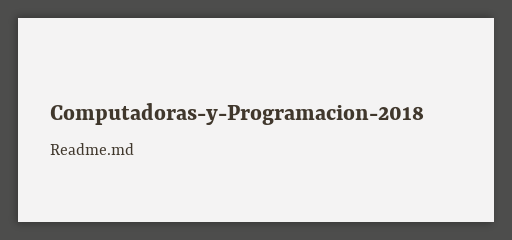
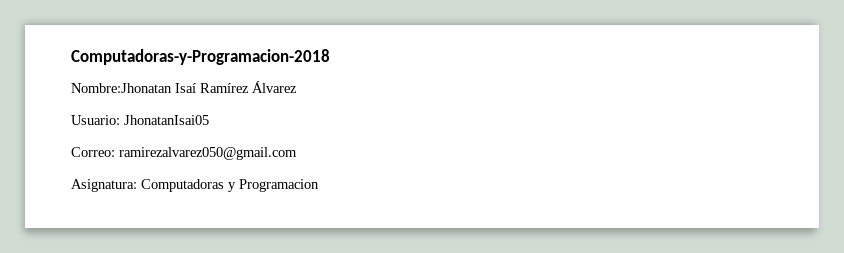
[50,143,134,155] Readme.md -> [71,81,297,93] [71,115,209,125] [71,147,297,160] [71,179,319,192] Nombre:Jhonatan Isaí Ramírez Álvarez // Usuario: JhonatanIsai05 // Correo: ramirezalvarez050@gmail.com // Asignatura: Computadoras y Programacion

